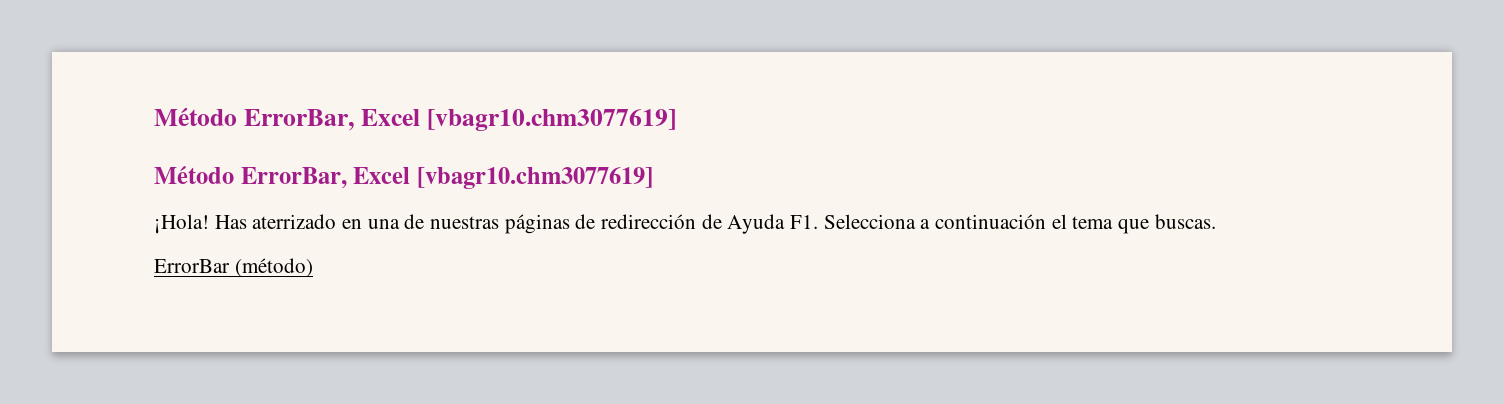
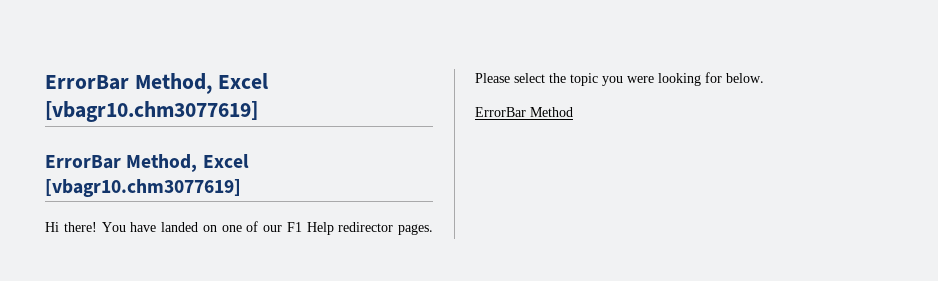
[154,107,676,131] [154,166,653,189] [154,214,1216,234] [154,258,313,277] Método ErrorBar, Excel [vbagr10.chm3077619] // Método ErrorBar, Excel [vbagr10.chm3077619] // ¡Hola! Has aterrizado en una de nuestras páginas de redirección de Ayuda F1. Selecciona a continuación el tema que buscas. // ErrorBar (método) -> [45,73,268,94] [45,101,258,122] [45,154,249,172] [45,179,241,197] [45,221,433,235] [475,72,764,86] [475,107,573,117] ErrorBar Method, Excel [vbagr10.chm3077619] // ErrorBar Method, Excel [vbagr10.chm3077619] // Hi there! You have landed on one of our F1 Help redirector pages. Please select the topic you were looking for below. // ErrorBar Method

